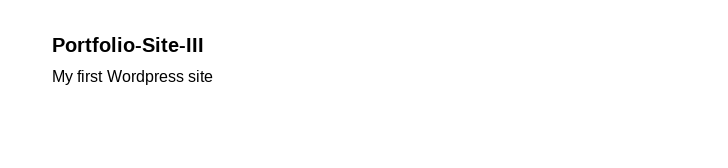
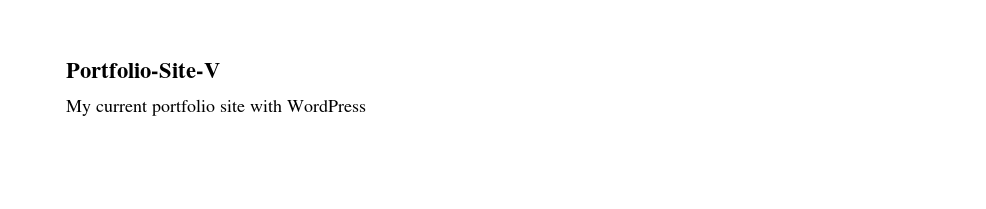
[52,37,204,52] Portfolio-Site-III -> [66,63,220,78] Portfolio-Site-V
[77,70,213,85] first Wordpress site -> [96,99,366,116] current portfolio site with WordPress

